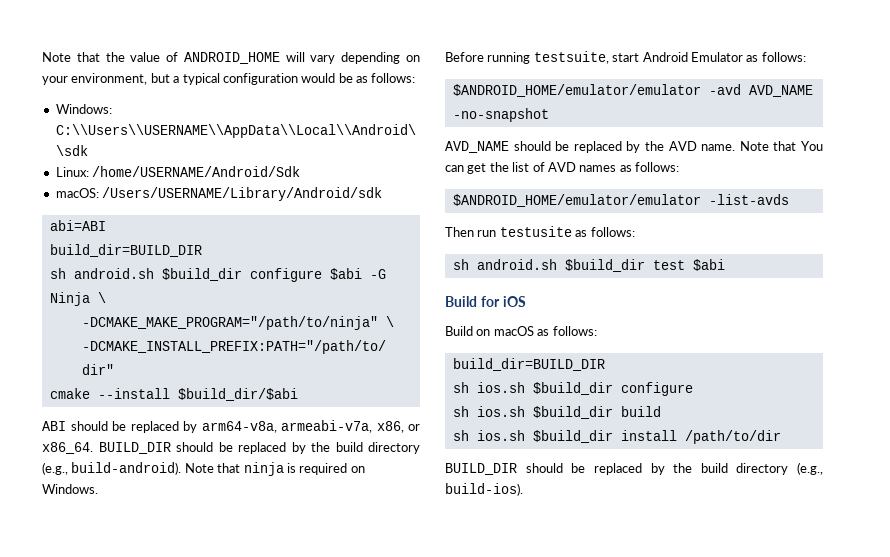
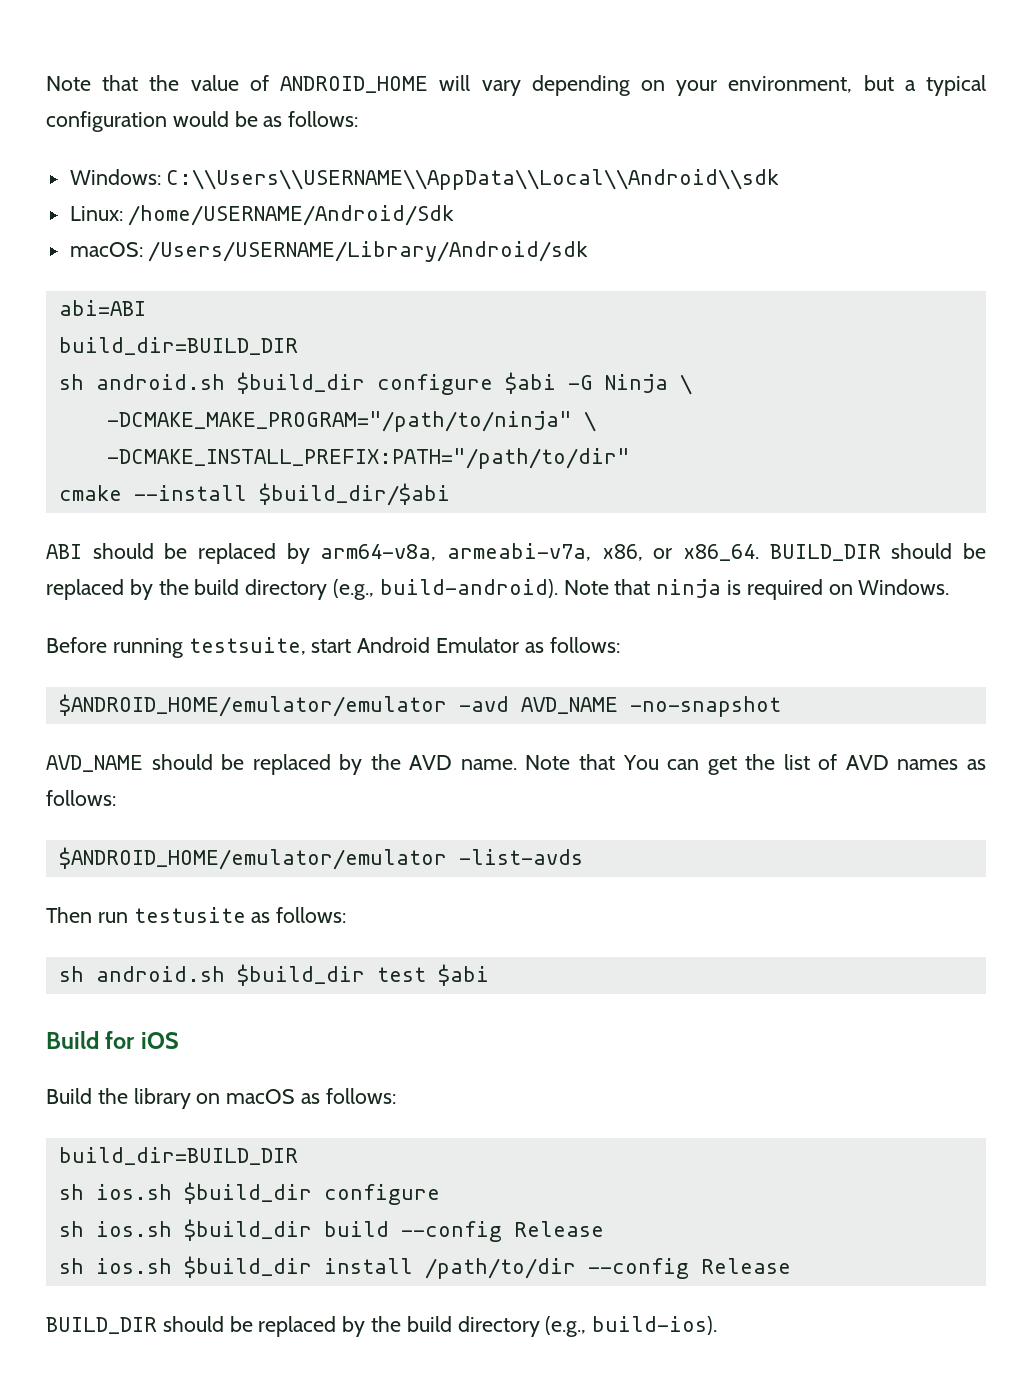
(473, 331) none -> [97,1088,191,1109] the library
(661, 411) none -> [400,1221,604,1242] --config Release
(781, 437) none -> [587,1258,791,1279] --config Release

